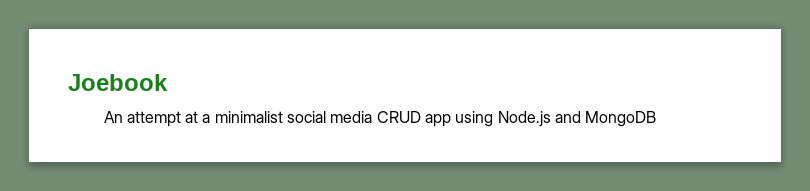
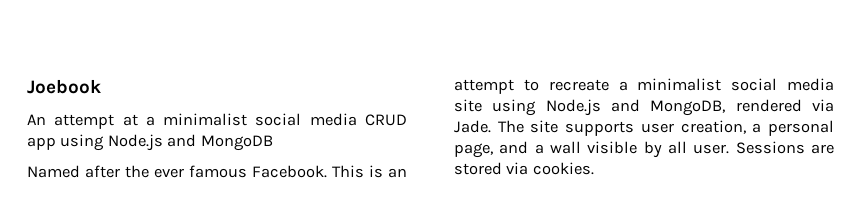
(657, 119) none -> [27,165,407,178] [454,78,834,94] [454,99,834,116] [454,120,834,136] [454,141,834,158] [454,162,594,175] // Named after the ever famous Facebook. This is an attempt to recreate a minimalist social media site using Node.js and MongoDB, rendered via Jade. The site supports user creation, a personal page, and a wall visible by all user. Sessions are stored via cookies.

